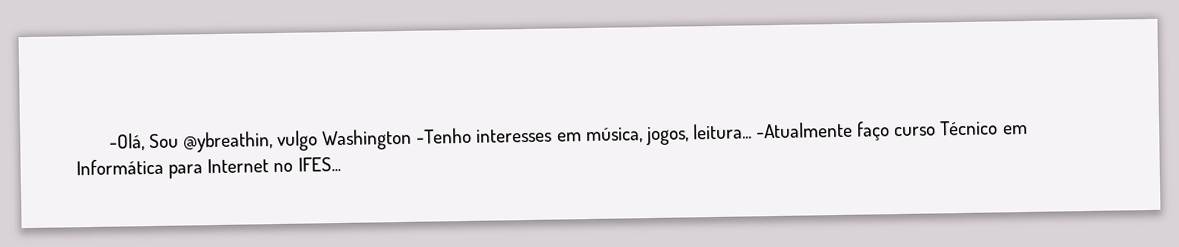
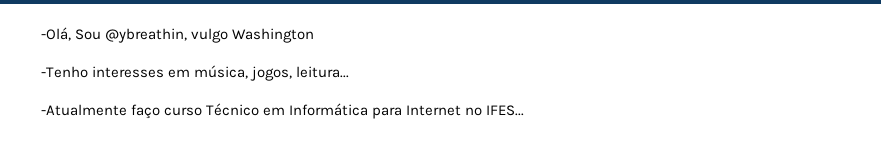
(413, 139) none -> (315, 35) //
(752, 131) none -> (350, 72) //

